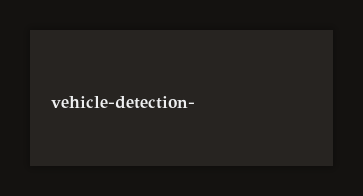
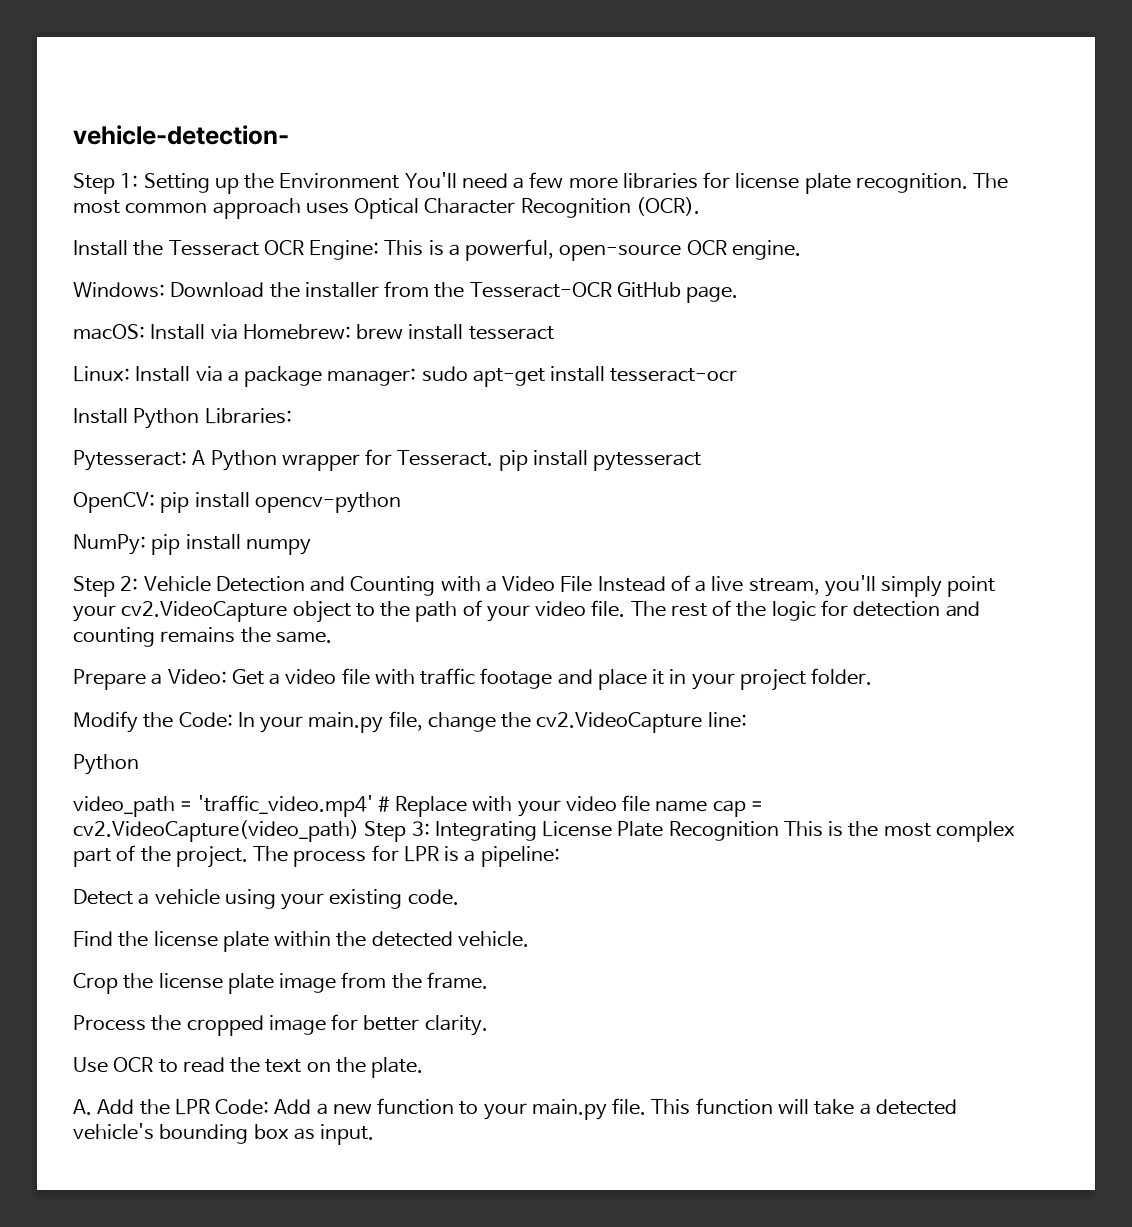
(195, 102) none -> [73,172,1009,194] [73,197,700,219] [73,239,801,261] [73,281,739,303] [73,324,554,340] [73,366,738,387] [73,408,292,429] [73,449,702,471] [73,492,401,513] [73,534,311,555] [73,575,996,597] [73,600,981,623] [73,627,332,647] [73,668,873,691] [73,711,747,733] [73,754,139,775] [73,795,763,817] [73,820,1015,842] [73,845,560,868] [73,889,459,910] [73,931,529,952] [73,972,488,994] [73,1014,488,1036] [73,1057,424,1078] [73,1098,957,1120] [73,1123,375,1145] // Step 1: Setting up the Environment You'll need a few more libraries for license plate recognition. The most common approach uses Optical Character Recognition (OCR). // Install the Tesseract OCR Engine: This is a powerful, open-source OCR engine. // Windows: Download the installer from the Tesseract-OCR GitHub page. // macOS: Install via Homebrew: brew install tesseract // Linux: Install via a package manager: sudo apt-get install tesseract-ocr // Install Python Libraries: // Pytesseract: A Python wrapper for Tesseract. pip install pytesseract // OpenCV: pip install opencv-python // NumPy: pip install numpy // Step 2: Vehicle Detection and Counting with a Video File Instead of a live stream, you'll simply point your cv2.VideoCapture object to the path of your video file. The rest of the logic for detection and counting remains the same. // Prepare a Video: Get a video file with traffic footage and place it in your project folder. // Modify the Code: In your main.py file, change the cv2.VideoCapture line: // Python // video_path = 'traffic_video.mp4' # Replace with your video file name cap = cv2.VideoCapture(video_path) Step 3: Integrating License Plate Recognition This is the most complex part of the project. The process for LPR is a pipeline: // Detect a vehicle using your existing code. // Find the license plate within the detected vehicle. // Crop the license plate image from the frame. // Process the cropped image for better clarity. // Use OCR to read the text on the plate. // A. Add the LPR Code: Add a new function to your main.py file. This function will take a detected vehicle's bounding box as input.

